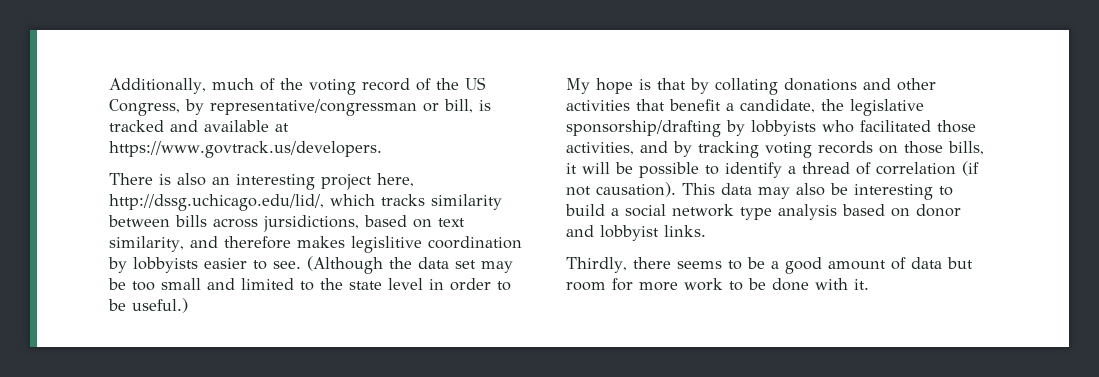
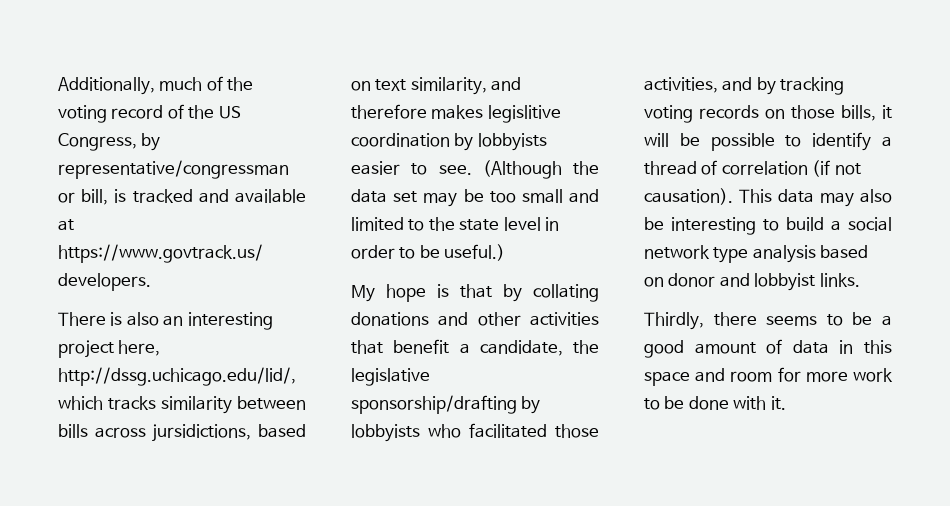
[946,257,973,269] but -> [839,340,892,354] [644,368,726,386] in this space and

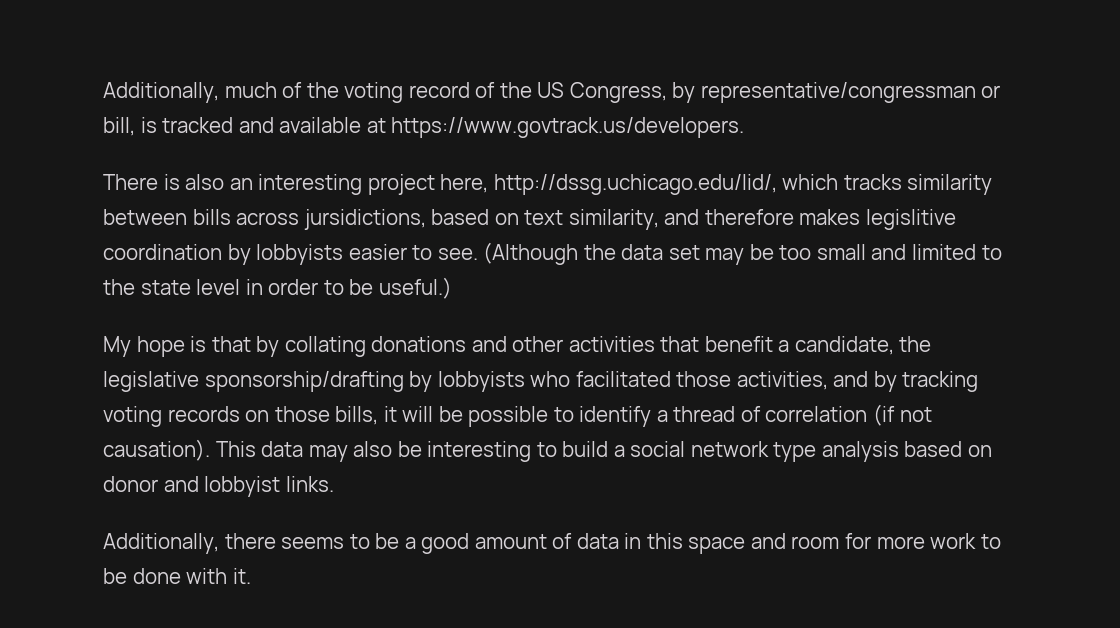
[644,312,704,330] Thirdly, -> [103,533,219,554] Additionally,

